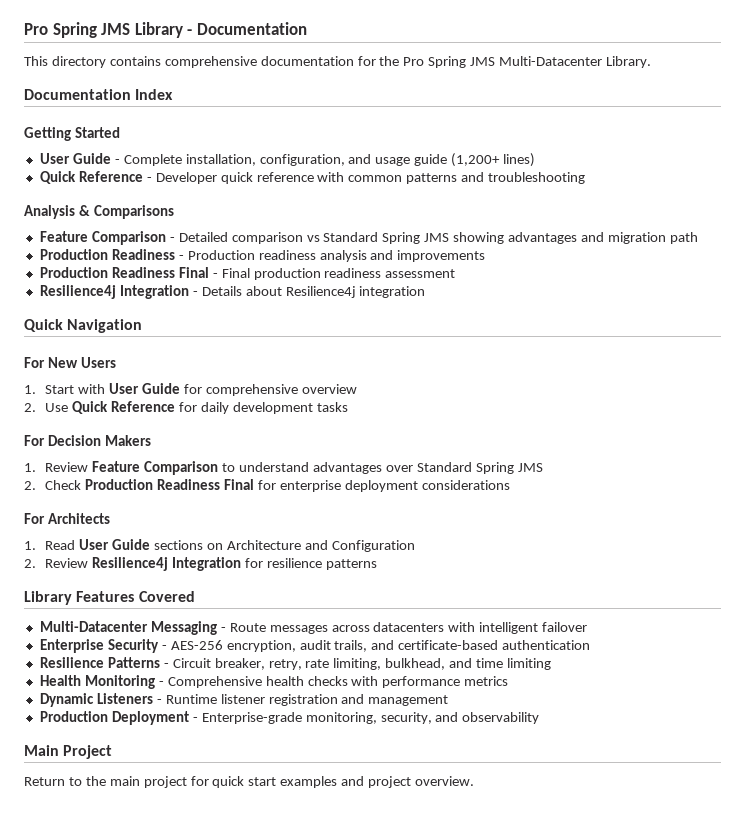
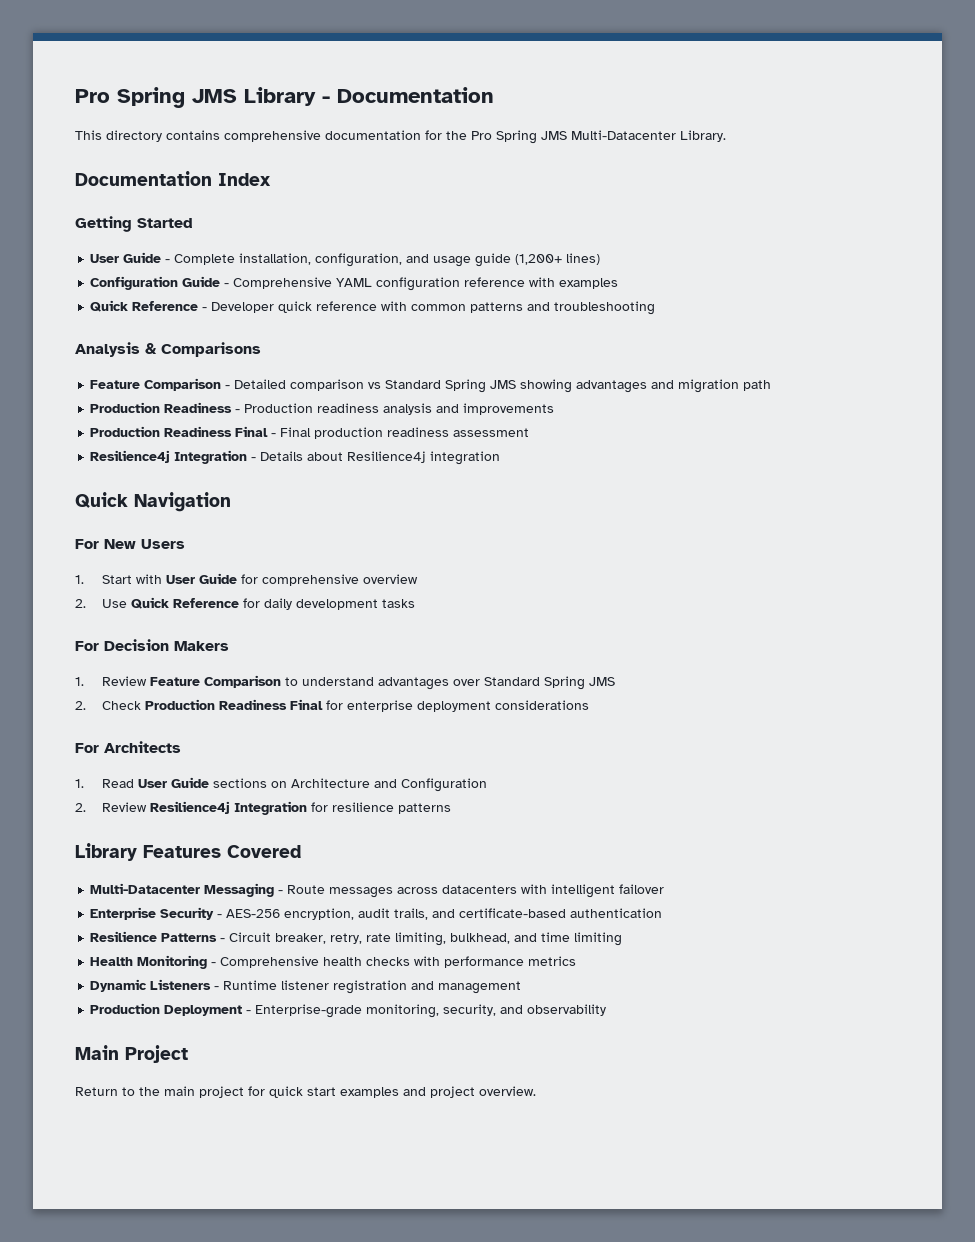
(536, 160) none -> [90,276,619,291] // Configuration Guide - Comprehensive YAML configuration reference with examples

